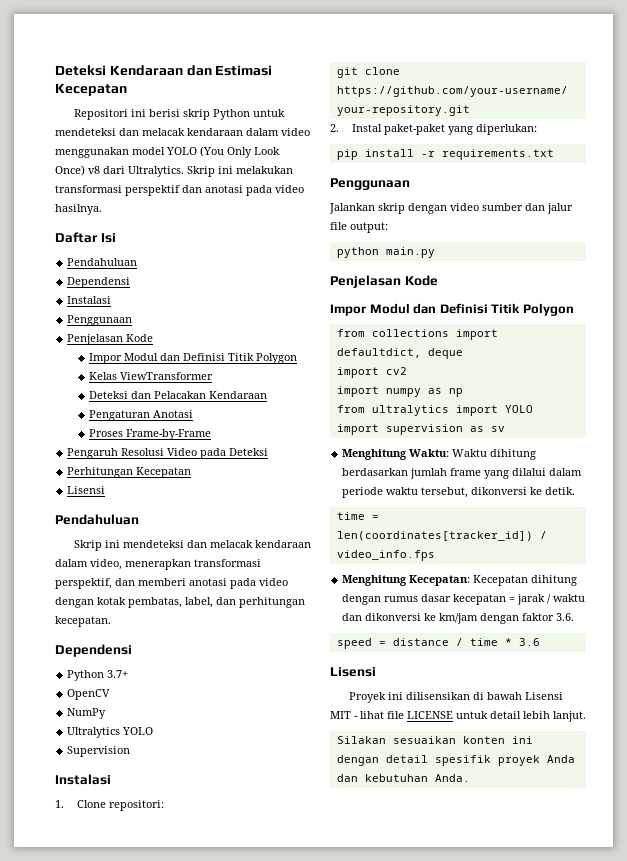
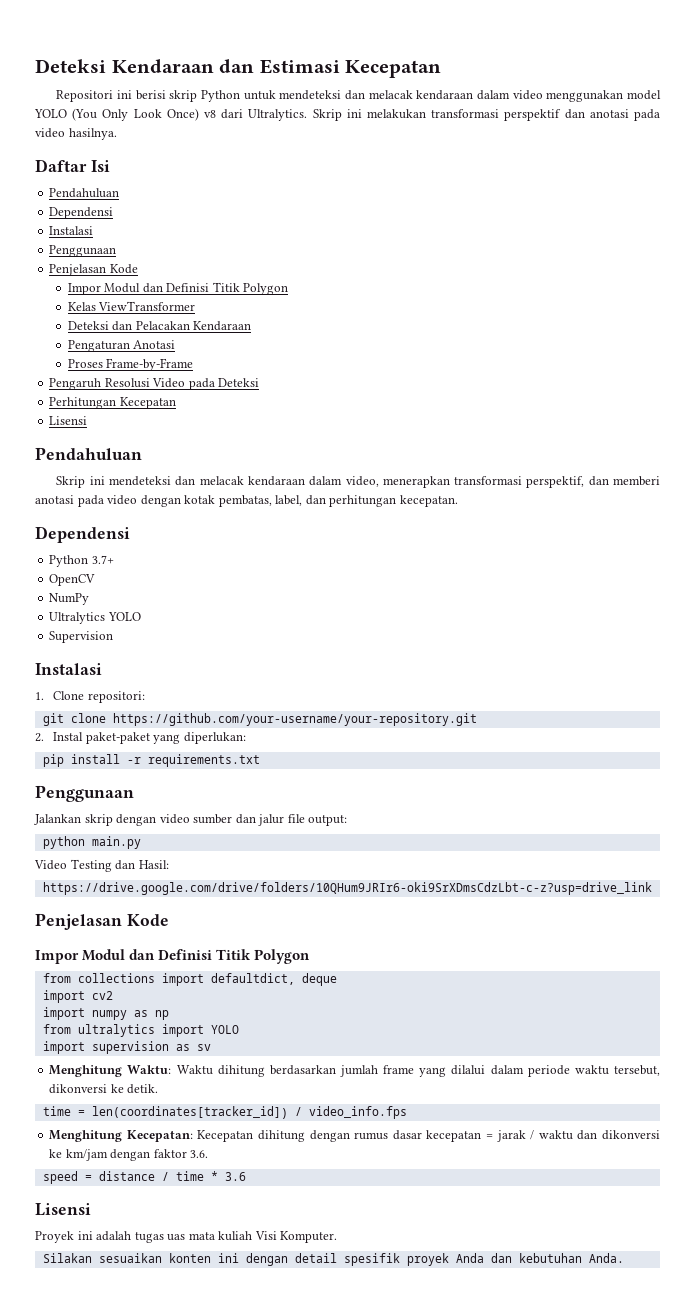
(435, 252) none -> [34,859,169,872] [42,882,652,895] // Video Testing dan Hasil: // https://drive.google.com/drive/folders/10QHum9JRIr6-oki9SrXDmsCdzLbt-c-z?usp=drive_link
[405,692,563,700] [330,711,586,722] dilisensikan di bawah Lisensi MIT - lihat file LICENSE untuk detail lebih lanjut. -> [96,1231,338,1243] adalah tugas uas mata kuliah Visi Komputer.

